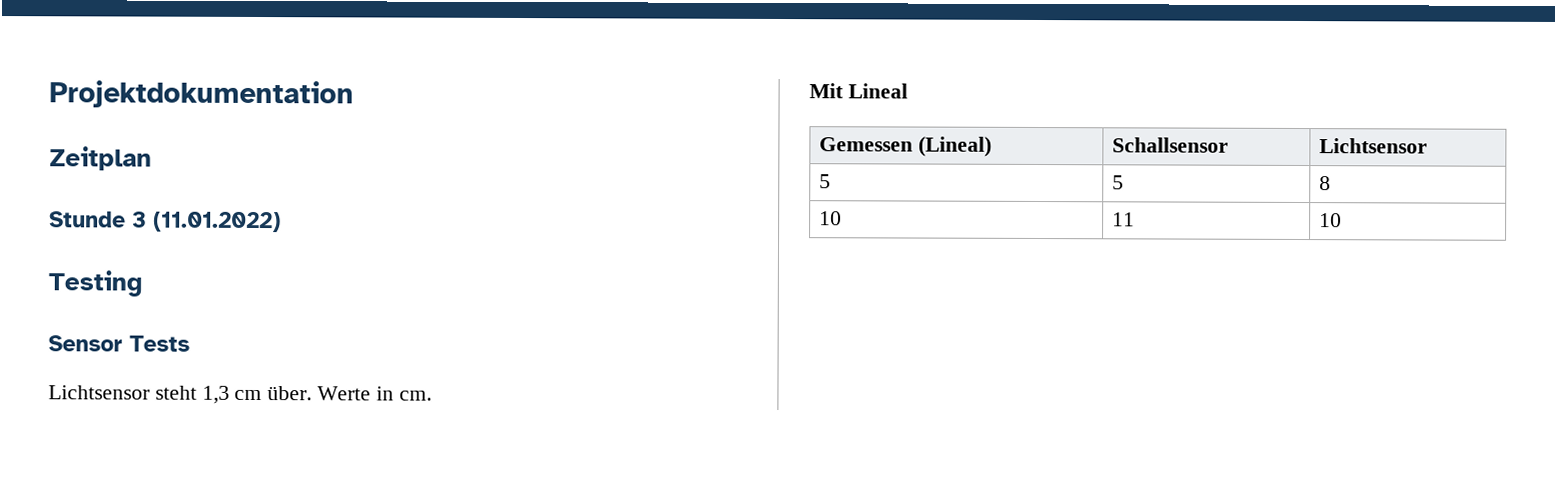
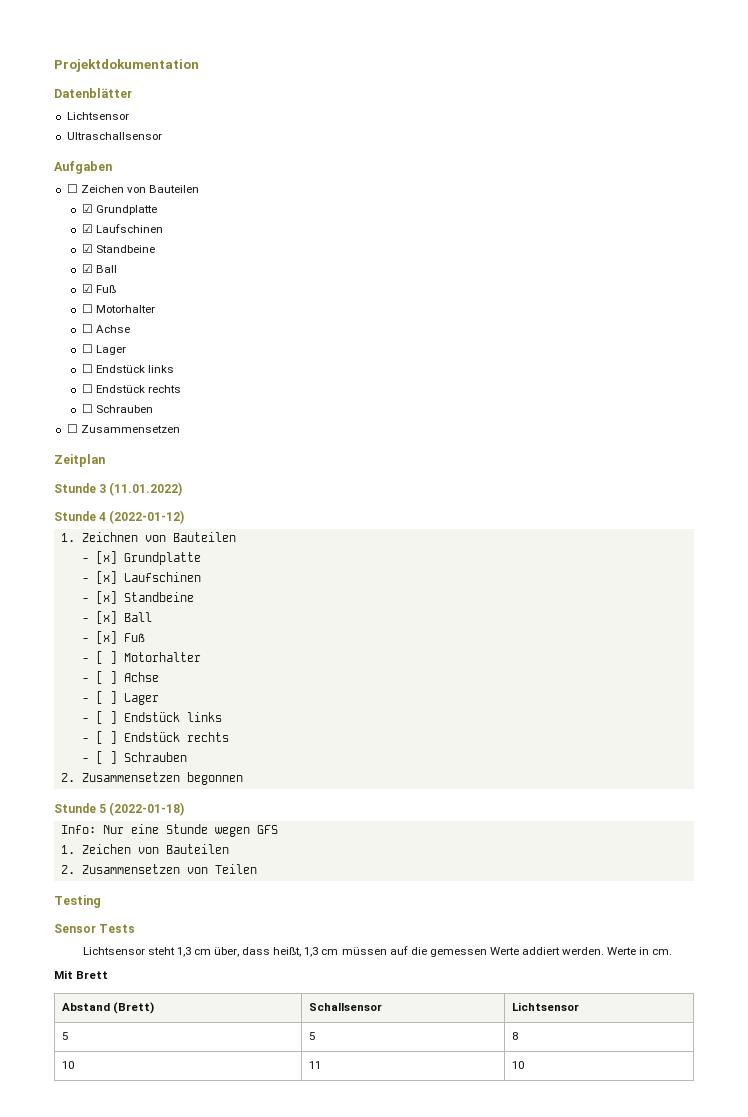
[49,146,152,171] [49,211,281,233] Zeitplan // Stunde 3 (11.01.2022) -> [54,88,132,98] [66,112,129,120] [66,132,162,140] [54,161,112,174] [66,184,199,193] [81,204,157,215] [81,224,163,233] [81,244,155,253] [81,264,117,273] [81,284,116,293] [81,304,155,313] [81,324,130,333] [81,344,126,355] [81,364,174,373] [81,384,181,393] [81,404,153,413] [66,424,180,433] [54,454,105,467] [54,482,183,496] [54,510,185,524] [60,532,236,542] [81,551,201,565] [81,571,201,584] [81,591,194,604] [81,611,152,624] [81,631,145,644] [81,651,201,664] [81,671,159,684] [81,691,159,705] [81,711,222,724] [81,731,229,744] [81,751,187,764] [60,772,243,785] [54,802,185,816] [60,824,278,837] [60,844,229,854] [60,864,257,874] Datenblätter // Lichtsensor // Ultraschallsensor // Aufgaben // ☐ Zeichen von Bauteilen // ☑ Grundplatte // ☑ Laufschinen // ☑ Standbeine // ☑ Ball // ☑ Fuß // ☐ Motorhalter // ☐ Achse // ☐ Lager // ☐ Endstück links // ☐ Endstück rechts // ☐ Schrauben // ☐ Zusammensetzen // Zeitplan // Stunde 3 (11.01.2022) // Stunde 4 (2022-01-12) // 1. Zeichnen von Bauteilen // - [x] Grundplatte // - [x] Laufschinen // - [x] Standbeine // - [x] Ball // - [x] Fuß // - [ ] Motorhalter // - [ ] Achse // - [ ] Lager // - [ ] Endstück links // - [ ] Endstück rechts // - [ ] Schrauben // 2. Zusammensetzen begonnen // Stunde 5 (2022-01-18) // Info: Nur eine Stunde wegen GFS // 1. Zeichen von Bauteilen // 2. Zusammensetzen von Teilen
[267,386,313,401] über. -> [214,946,605,957] über, dass heißt, 1,3 cm müssen auf die gemessen Werte addiert werden.
[847,83,908,99] [819,136,993,157] Lineal // Gemessen (Lineal) -> [76,971,109,979] [61,1002,154,1014] Brett // Abstand (Brett)

